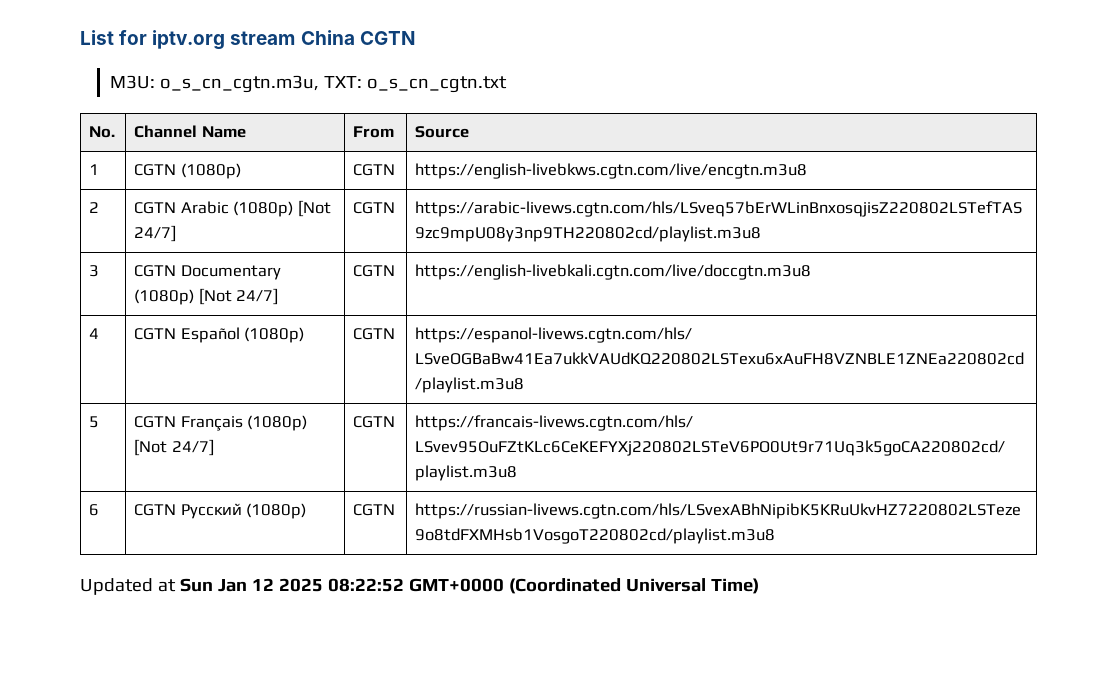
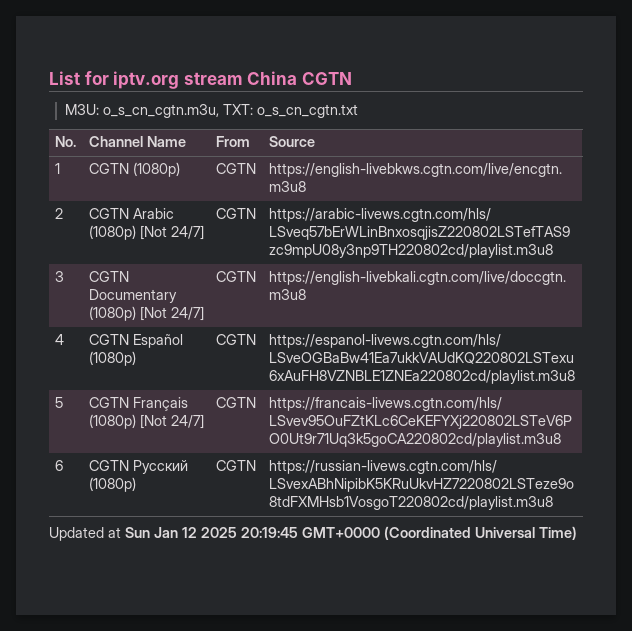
[327,578,404,592] 08:22:52 -> [241,527,298,538] 20:19:45

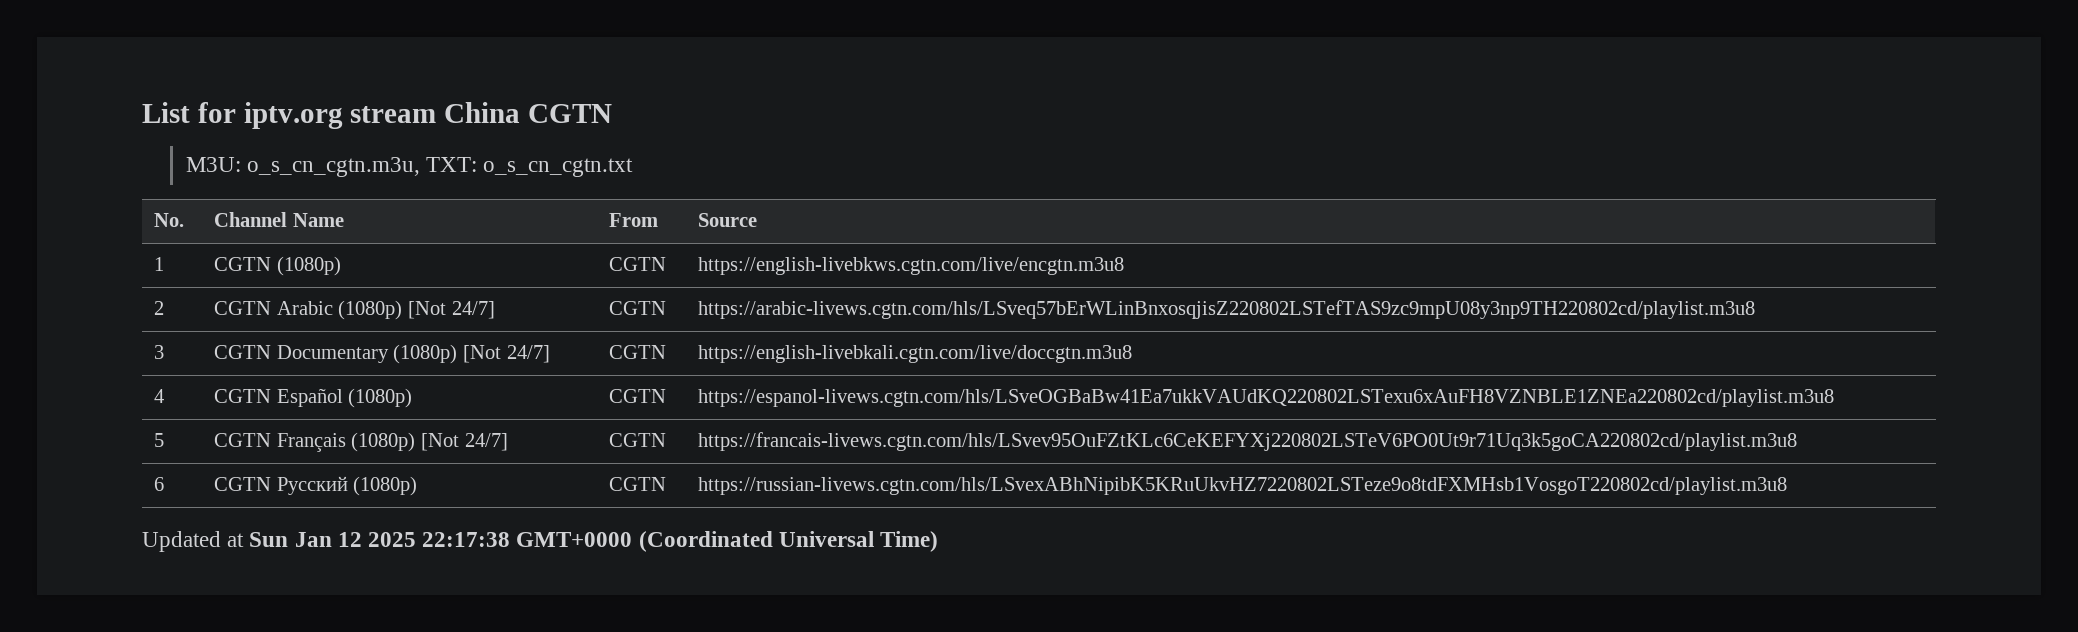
[241,527,298,538] 20:19:45 -> [422,532,511,547] 22:17:38

